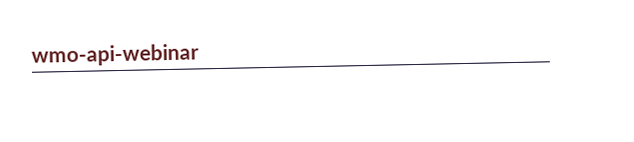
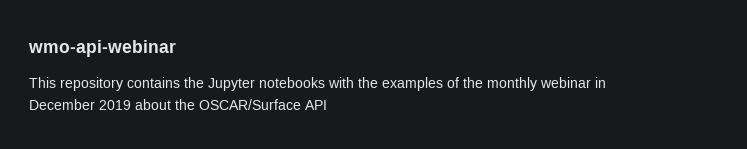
(199, 55) none -> [29,77,606,91] [29,99,327,110] // This repository contains the Jupyter notebooks with the examples of the monthly webinar in December 2019 about the OSCAR/Surface API

